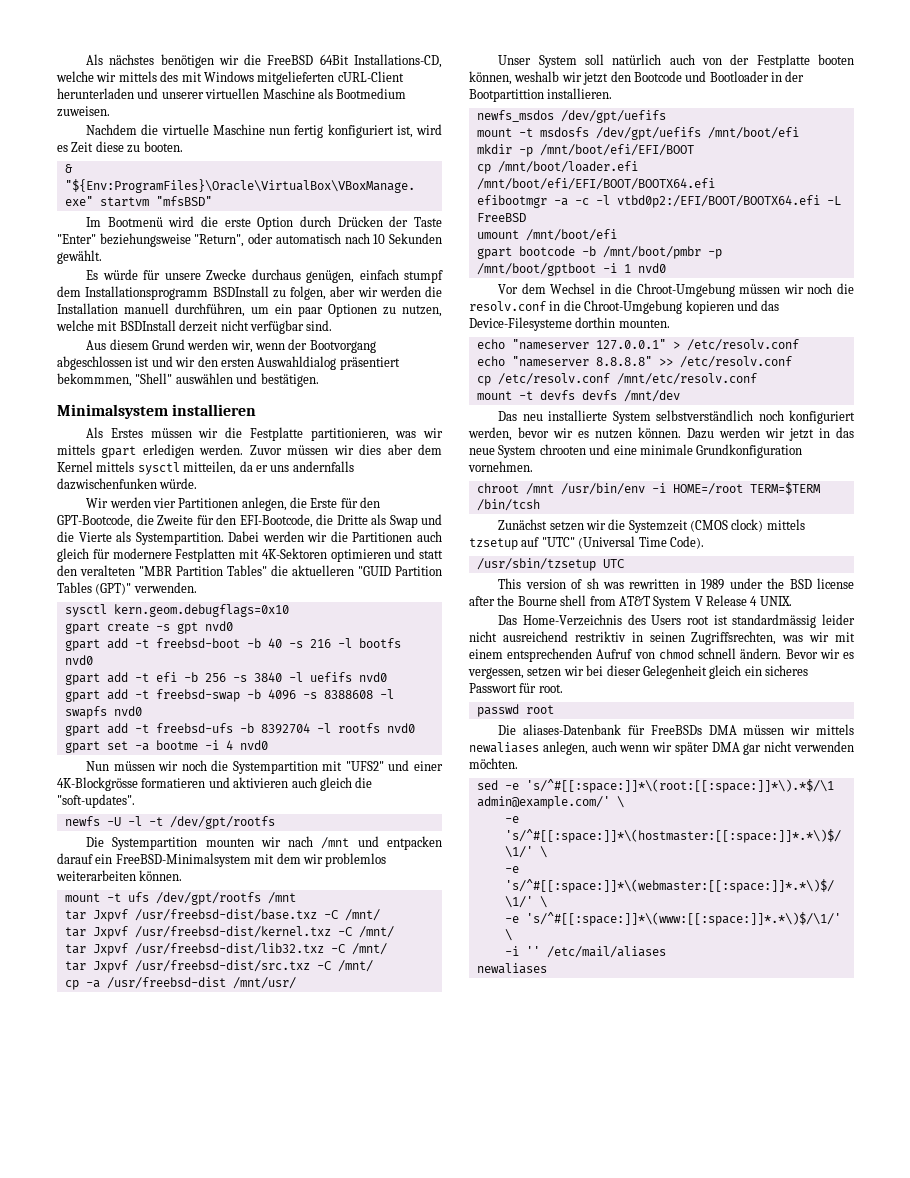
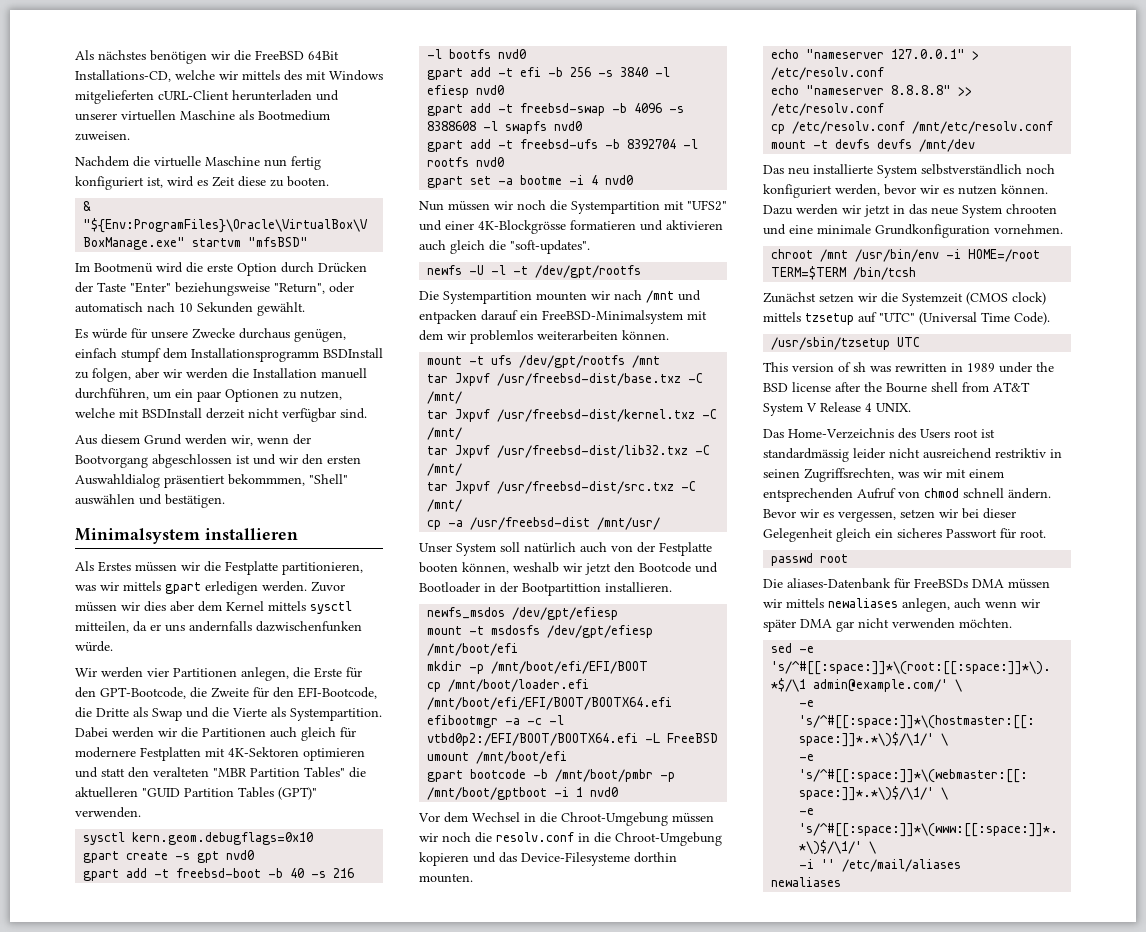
[309,672,352,682] uefifs -> [427,85,470,98] efiesp
[560,110,666,123] /dev/gpt/uefifs -> [512,607,619,620] /dev/gpt/efiesp
[595,127,701,140] /dev/gpt/uefifs -> [547,625,654,638] /dev/gpt/efiesp

